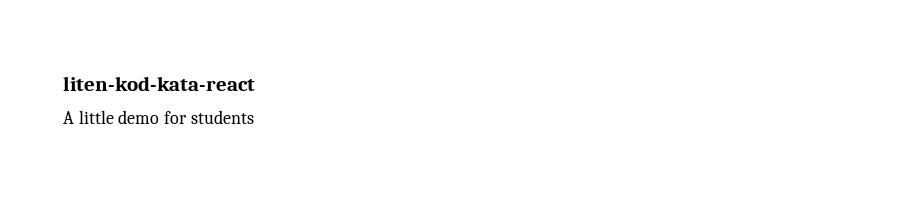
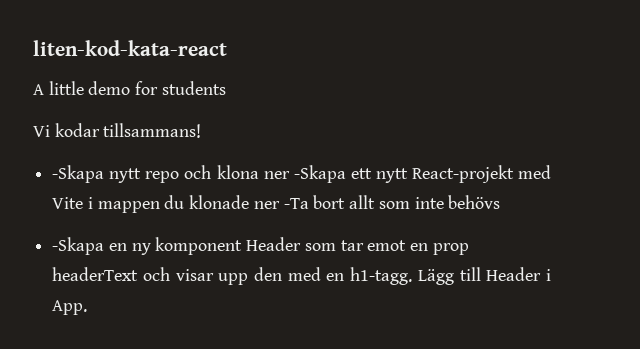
(254, 117) none -> [33,123,202,138] [52,165,551,183] [52,195,501,213] [52,237,469,255] [52,267,551,285] [52,300,88,315] // Vi kodar tillsammans! // -Skapa nytt repo och klona ner -Skapa ett nytt React-projekt med Vite i mappen du klonade ner -Ta bort allt som inte behövs // -Skapa en ny komponent Header som tar emot en prop headerText och visar upp den med en h1-tagg. Lägg till Header i App.

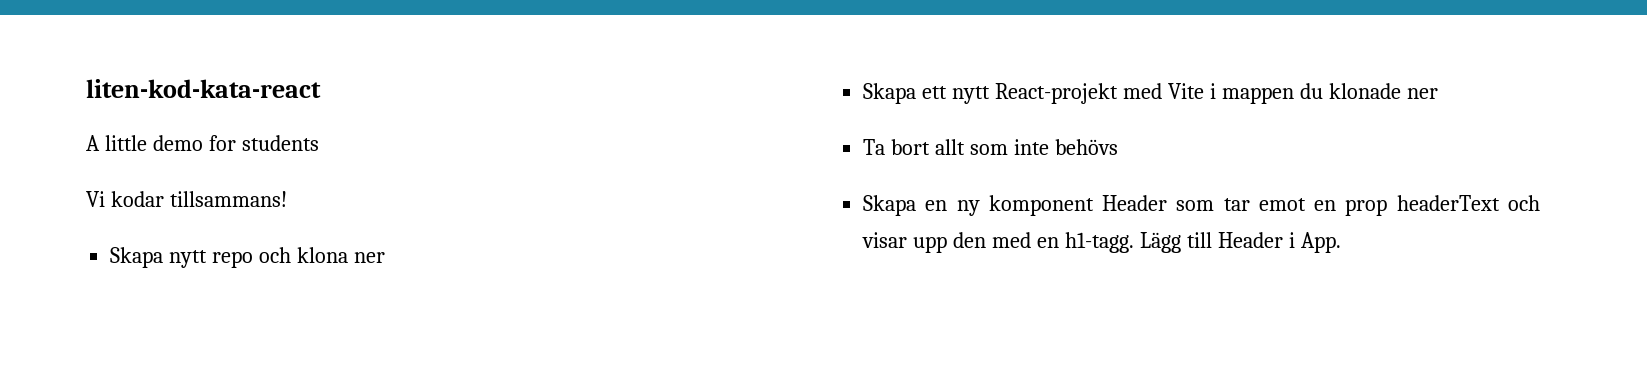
[52,165,105,183] -Skapa -> [110,247,164,268] Skapa
[293,165,346,183] -Skapa -> [863,83,917,104] // Skapa
[283,198,309,209] -Ta -> [863,139,886,155] // Ta
[52,237,105,255] -Skapa -> [863,195,917,216] Skapa

